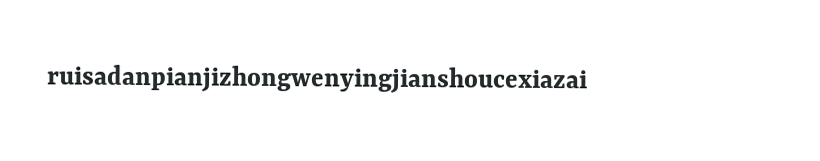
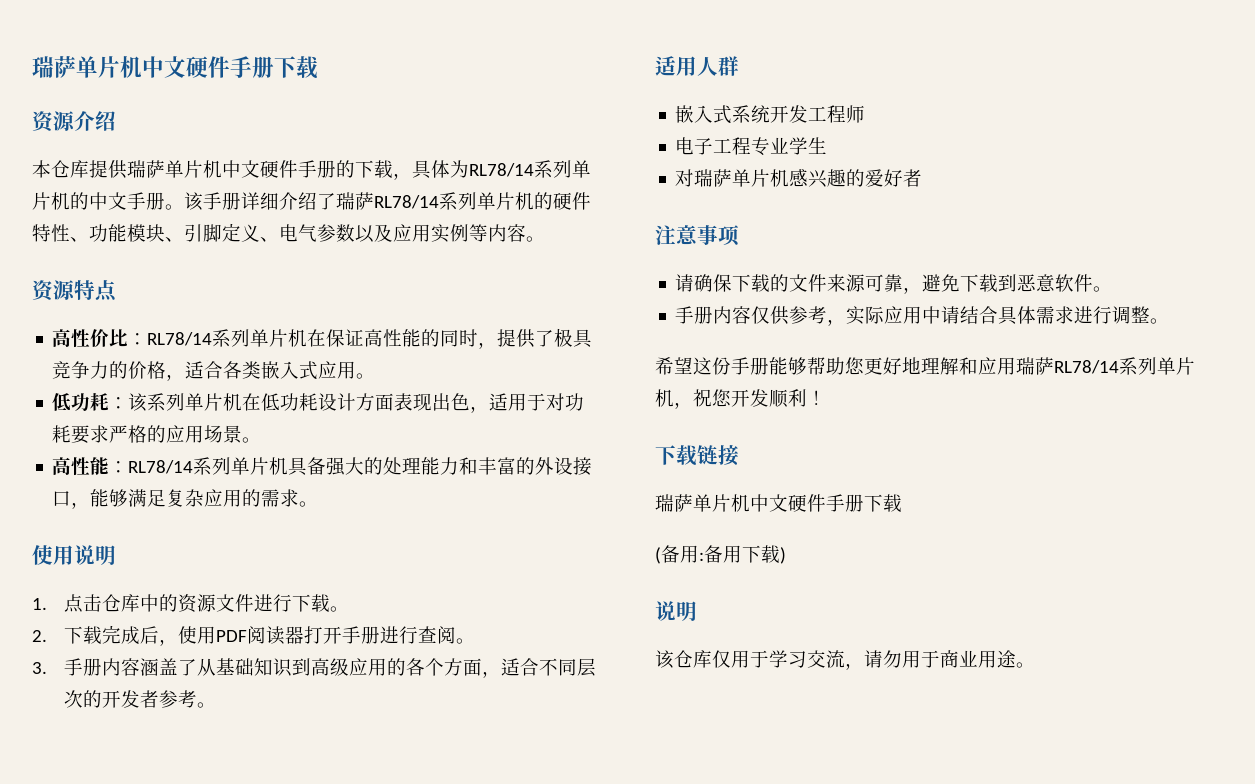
[46,64,588,95] ruisadanpianjizhongwenyingjianshoucexiazai -> [32,56,318,79] [32,111,116,133] [32,160,591,180] [32,192,591,211] [32,223,545,243] [32,280,117,302] [52,328,594,349] [52,361,376,381] [52,393,585,413] [52,425,262,444] [52,457,593,476] [52,489,319,509] [32,545,116,565] [32,594,350,613] [32,625,476,646] [32,658,597,678] [64,690,217,708] [655,56,739,76] [675,105,866,124] [675,137,828,156] [675,169,923,188] [655,225,740,246] [675,274,1113,294] [675,306,1170,326] [655,357,1195,375] [655,389,826,409] [655,445,739,466] [655,494,902,512] [655,545,786,564] [655,601,697,621] [655,650,1035,670] 瑞萨单片机中文硬件手册下载 // 资源介绍 // 本仓库提供瑞萨单片机中文硬件手册的下载，具体为RL78/14系列单片机的中文手册。该手册详细介绍了瑞萨RL78/14系列单片机的硬件特性、功能模块、引脚定义、电气参数以及应用实例等内容。 // 资源特点 // 高性价比：RL78/14系列单片机在保证高性能的同时，提供了极具竞争力的价格，适合各类嵌入式应用。 // 低功耗：该系列单片机在低功耗设计方面表现出色，适用于对功耗要求严格的应用场景。 // 高性能：RL78/14系列单片机具备强大的处理能力和丰富的外设接口，能够满足复杂应用的需求。 // 使用说明 // 1.点击仓库中的资源文件进行下载。 // 2.下载完成后，使用PDF阅读器打开手册进行查阅。 // 3.手册内容涵盖了从基础知识到高级应用的各个方面，适合不同层次的开发者参考。 // 适用人群 // 嵌入式系统开发工程师 // 电子工程专业学生 // 对瑞萨单片机感兴趣的爱好者 // 注意事项 // 请确保下载的文件来源可靠，避免下载到恶意软件。 // 手册内容仅供参考，实际应用中请结合具体需求进行调整。 // 希望这份手册能够帮助您更好地理解和应用瑞萨RL78/14系列单片机，祝您开发顺利！ // 下载链接 // 瑞萨单片机中文硬件手册下载 // (备用:备用下载) // 说明 // 该仓库仅用于学习交流，请勿用于商业用途。

